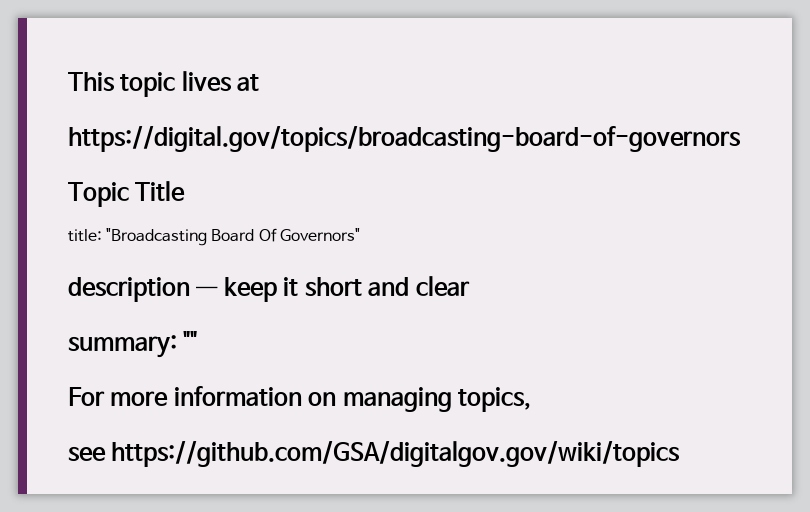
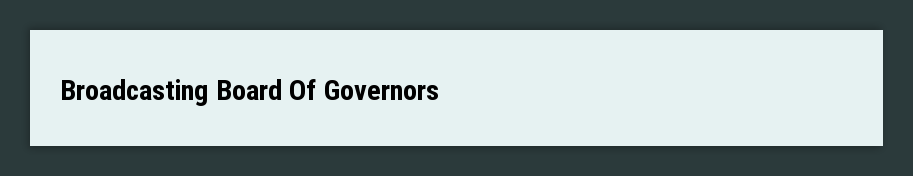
[68,71,260,97] [68,126,741,152] [68,181,186,207] [68,228,360,246] [68,276,470,302] [68,331,198,358] [68,386,532,412] [68,441,681,467] This topic lives at // https://digital.gov/topics/broadcasting-board-of-governors // Topic Title // title: "Broadcasting Board Of Governors" // description — keep it short and clear // summary: "" // For more information on managing topics, // see https://github.com/GSA/digitalgov.gov/wiki/topics -> [60,79,440,106] Broadcasting Board Of Governors

